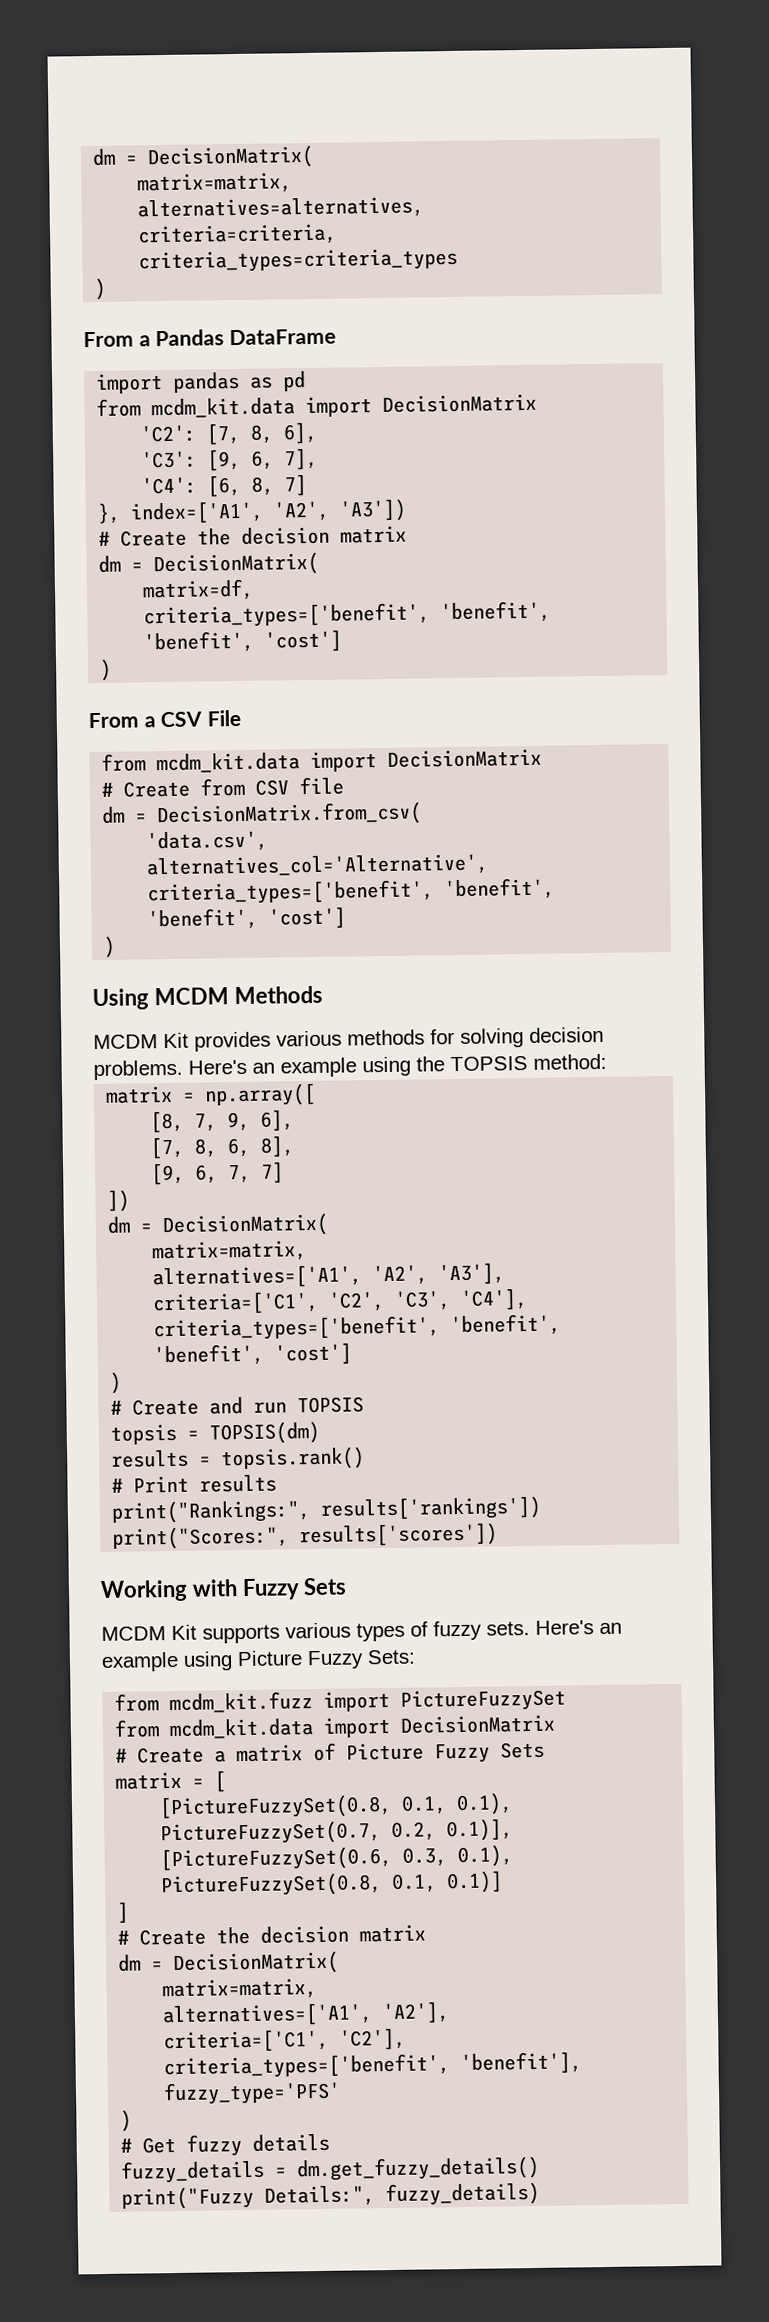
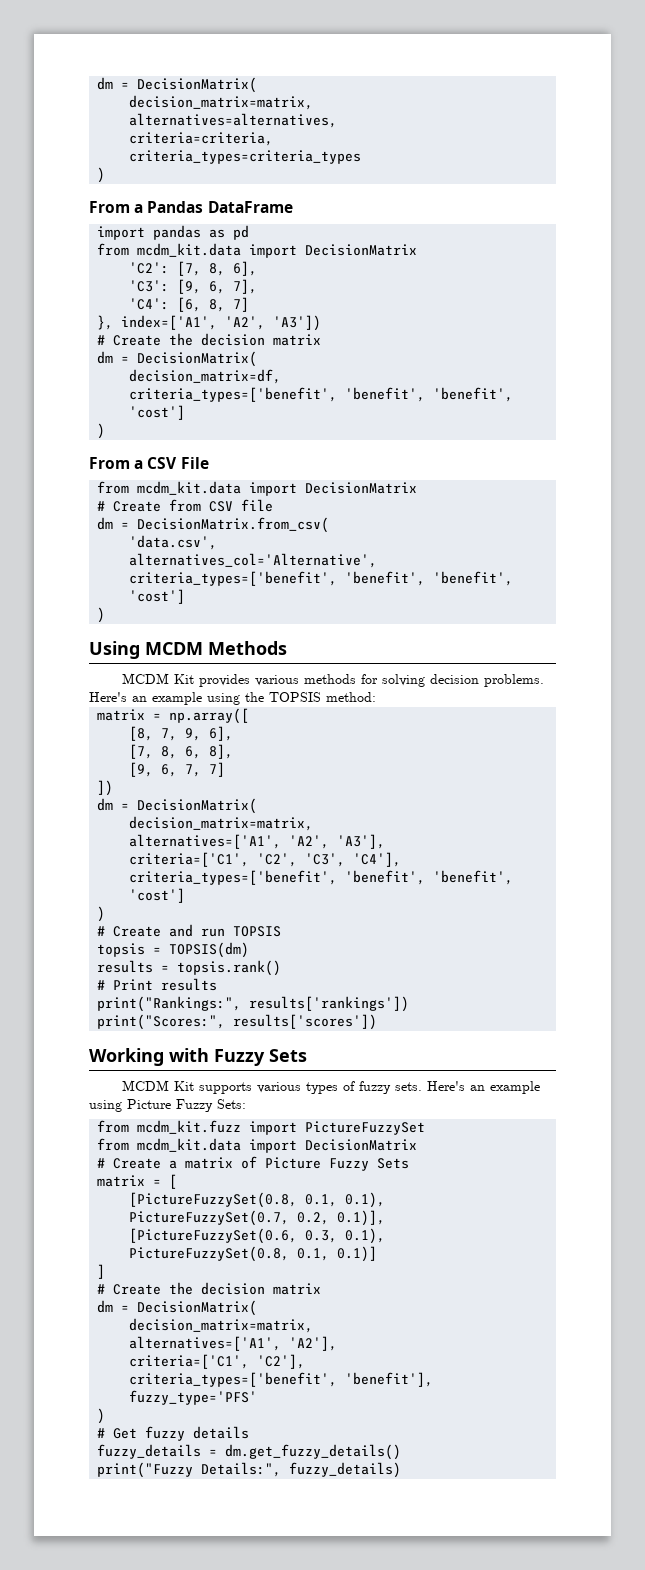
[92,144,315,170] [137,172,293,195] dm = DecisionMatrix( // matrix=matrix, -> [97,77,258,93] [129,95,314,110] dm = DecisionMatrix( // decision_matrix=matrix,
[142,578,255,602] matrix=df, -> [129,369,282,384] decision_matrix=df,
[152,1240,308,1263] matrix=matrix, -> [129,816,314,831] decision_matrix=matrix,
[162,1978,318,2001] matrix=matrix, -> [129,1318,314,1333] decision_matrix=matrix,

